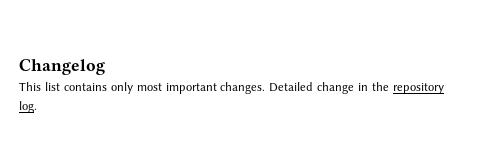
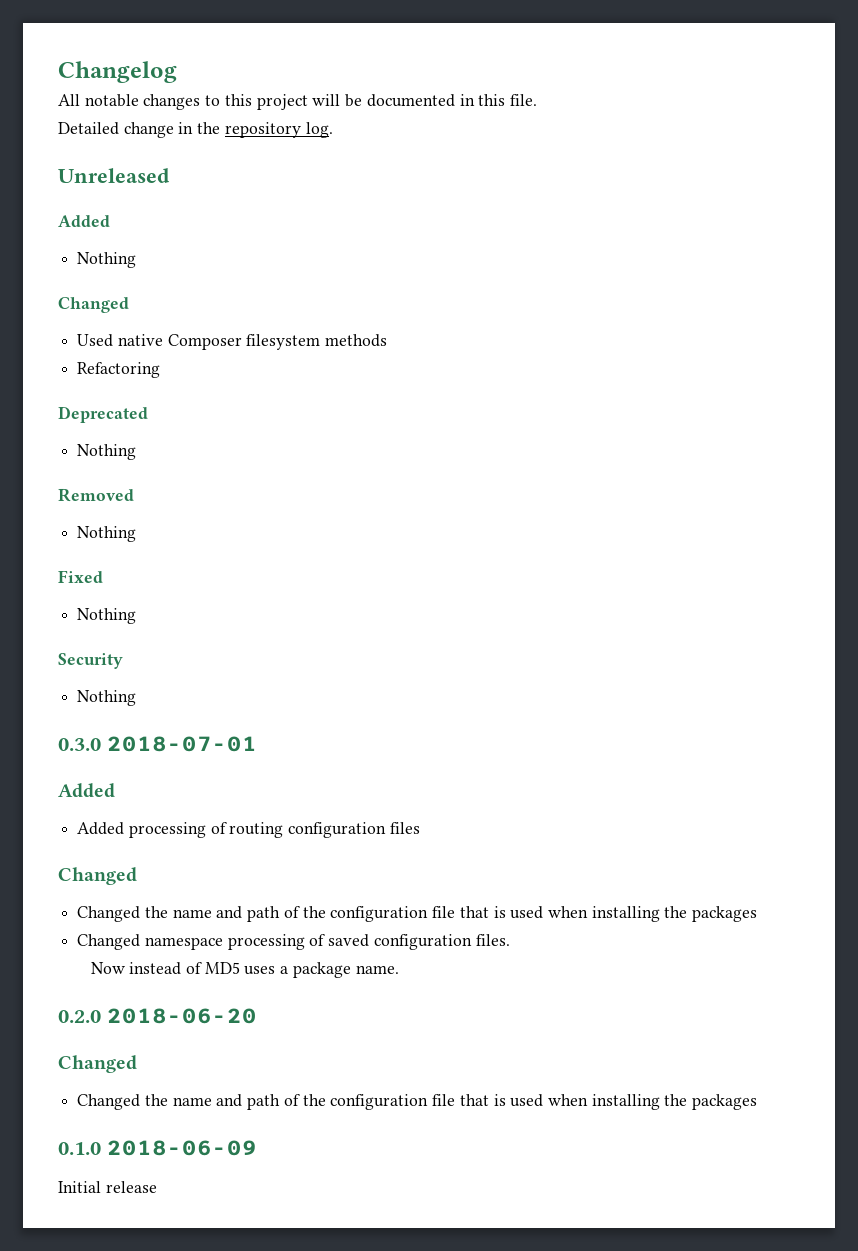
[19,82,266,94] This list contains only most important changes. -> [58,94,537,110] All notable changes to this project will be documented in this file. //
(37, 107) none -> [58,168,170,183] [58,215,110,227] [77,252,137,268] [58,297,129,313] [77,334,388,350] [77,362,161,378] [58,406,148,423] [77,444,137,460] [58,488,134,502] [77,526,137,542] [58,570,103,583] [77,608,137,624] [58,653,123,669] [77,690,137,706] [58,736,257,752] [58,783,115,798] [77,822,420,838] [58,867,137,885] [77,906,758,922] [77,934,510,950] [90,962,399,978] [58,1008,257,1024] [58,1055,137,1073] [77,1094,758,1110] [58,1140,257,1156] [58,1181,157,1193] // Unreleased // Added // Nothing // Changed // Used native Composer filesystem methods // Refactoring // Deprecated // Nothing // Removed // Nothing // Fixed // Nothing // Security // Nothing // 0.3.0 2018-07-01 // Added // Added processing of routing configuration files // Changed // Changed the name and path of the configuration file that is used when installing the packages // Changed namespace processing of saved configuration files. // Now instead of MD5 uses a package name. // 0.2.0 2018-06-20 // Changed // Changed the name and path of the configuration file that is used when installing the packages // 0.1.0 2018-06-09 // Initial release

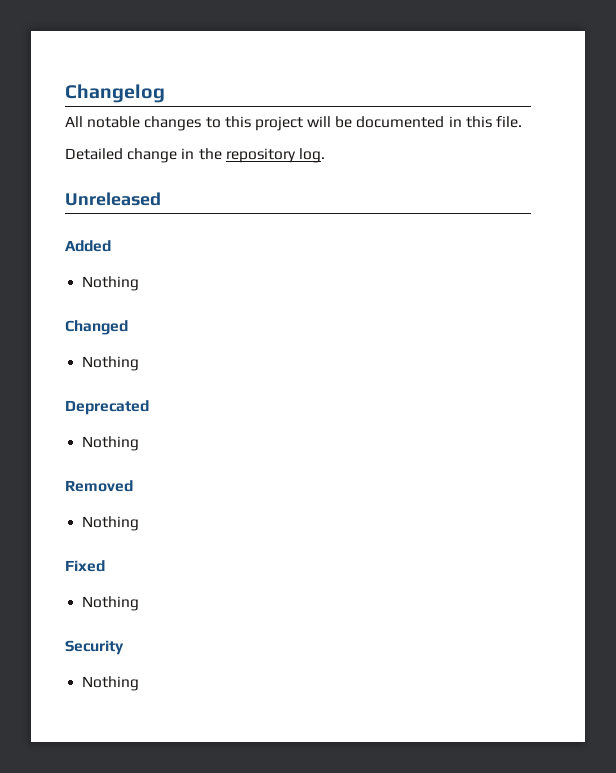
[77,334,388,350] [77,362,161,378] Used native Composer filesystem methods // Refactoring -> [82,356,140,371] Nothing
[58,736,257,752] [58,783,115,798] [77,822,420,838] [58,867,137,885] [77,906,758,922] [77,934,510,950] [90,962,399,978] [58,1008,257,1024] [58,1055,137,1073] [77,1094,758,1110] [58,1140,257,1156] [58,1181,157,1193] // 0.3.0 2018-07-01 // Added // Added processing of routing configuration files // Changed // Changed the name and path of the configuration file that is used when installing the packages // Changed namespace processing of saved configuration files. // Now instead of MD5 uses a package name. // 0.2.0 2018-06-20 // Changed // Changed the name and path of the configuration file that is used when installing the packages // 0.1.0 2018-06-09 // Initial release -> (140, 683) none

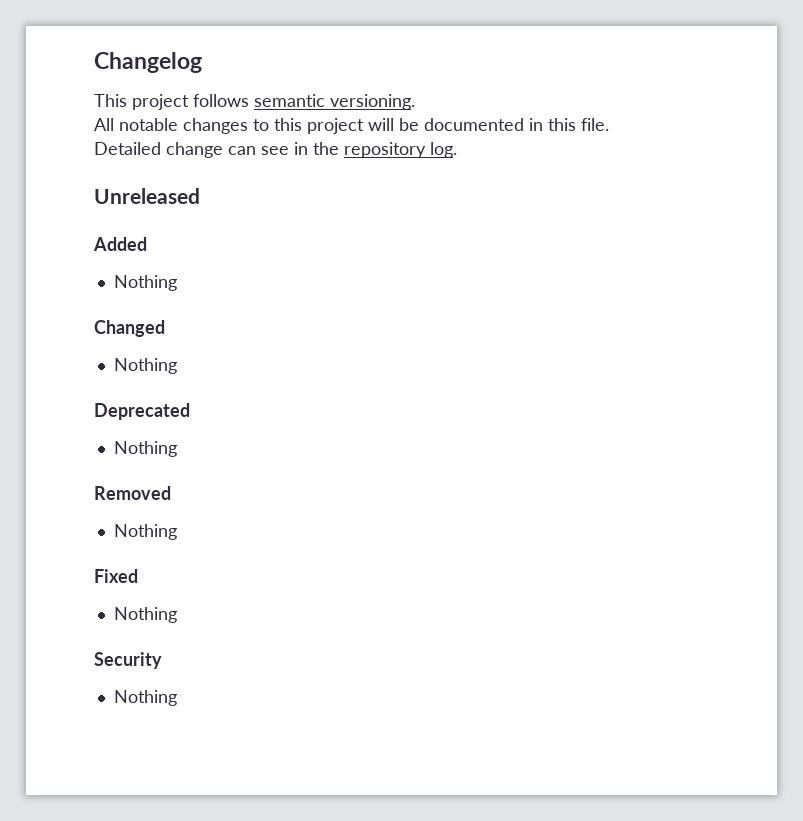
(165, 93) none -> [94,94,415,110] // This project follows semantic versioning.
(178, 155) none -> [228,146,289,155] can see

